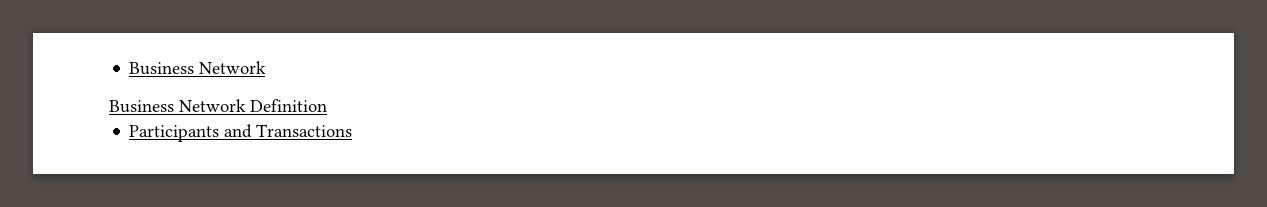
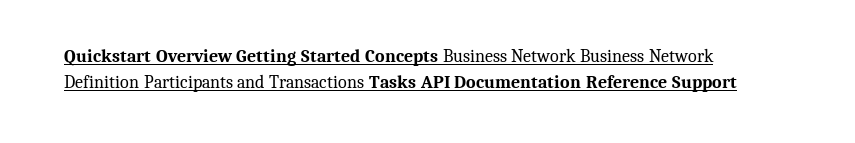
[129,61,267,75] Business Network // -> [64,48,577,66] Quickstart Overview Getting Started Concepts Business Network
(327, 105) // -> (139, 81) none
(353, 130) none -> [368,75,737,92] Tasks API Documentation Reference Support

